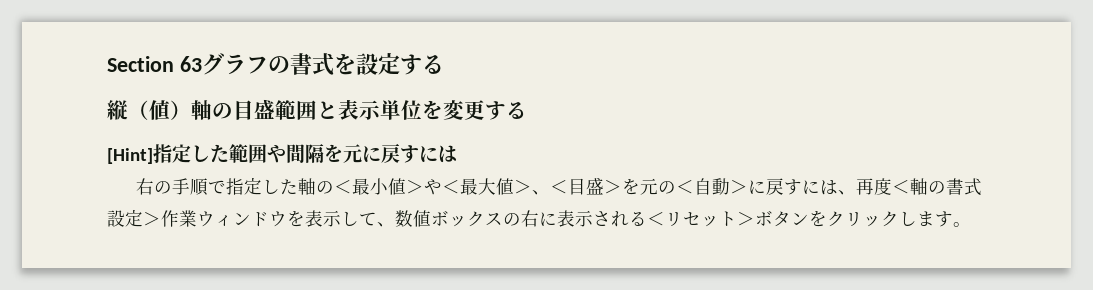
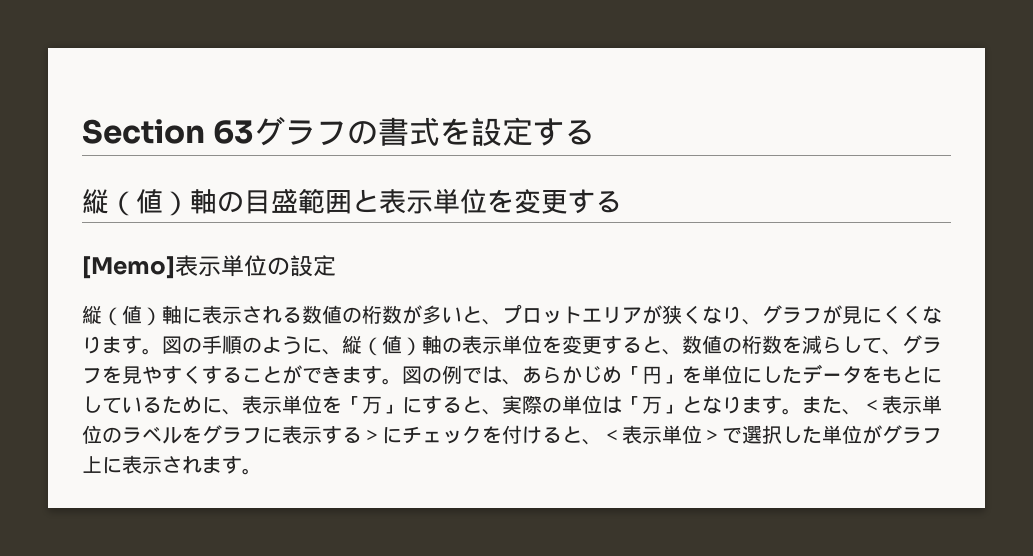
[107,143,457,164] [135,177,982,196] [107,209,917,227] [Hint]指定した範囲や間隔を元に戻すには // 右の手順で指定した軸の＜最小値＞や＜最大値＞、＜目盛＞を元の＜自動＞に戻すには、再度＜軸の書式設定＞作業ウィンドウを表示して、数値ボックスの右に表示される＜リセット＞ボタンをクリックし -> [82,255,336,279] [82,304,942,326] [82,335,942,356] [82,364,942,385] [82,395,942,415] [82,425,942,445] [82,455,202,474] [Memo]表示単位の設定 // 縦（値）軸に表示される数値の桁数が多いと、プロットエリアが狭くなり、グラフが見にくくなります。図の手順のように、縦（値）軸の表示単位を変更すると、数値の桁数を減らして、グラフを見やすくすることができます。図の例では、あらかじめ「円」を単位にしたデータをもとにしているために、表示単位を「万」にすると、実際の単位は「万」となります。また、＜表示単位のラベルをグラフに表示する＞にチェックを付けると、＜表示単位＞で選択した単位がグラフ上に表示され

